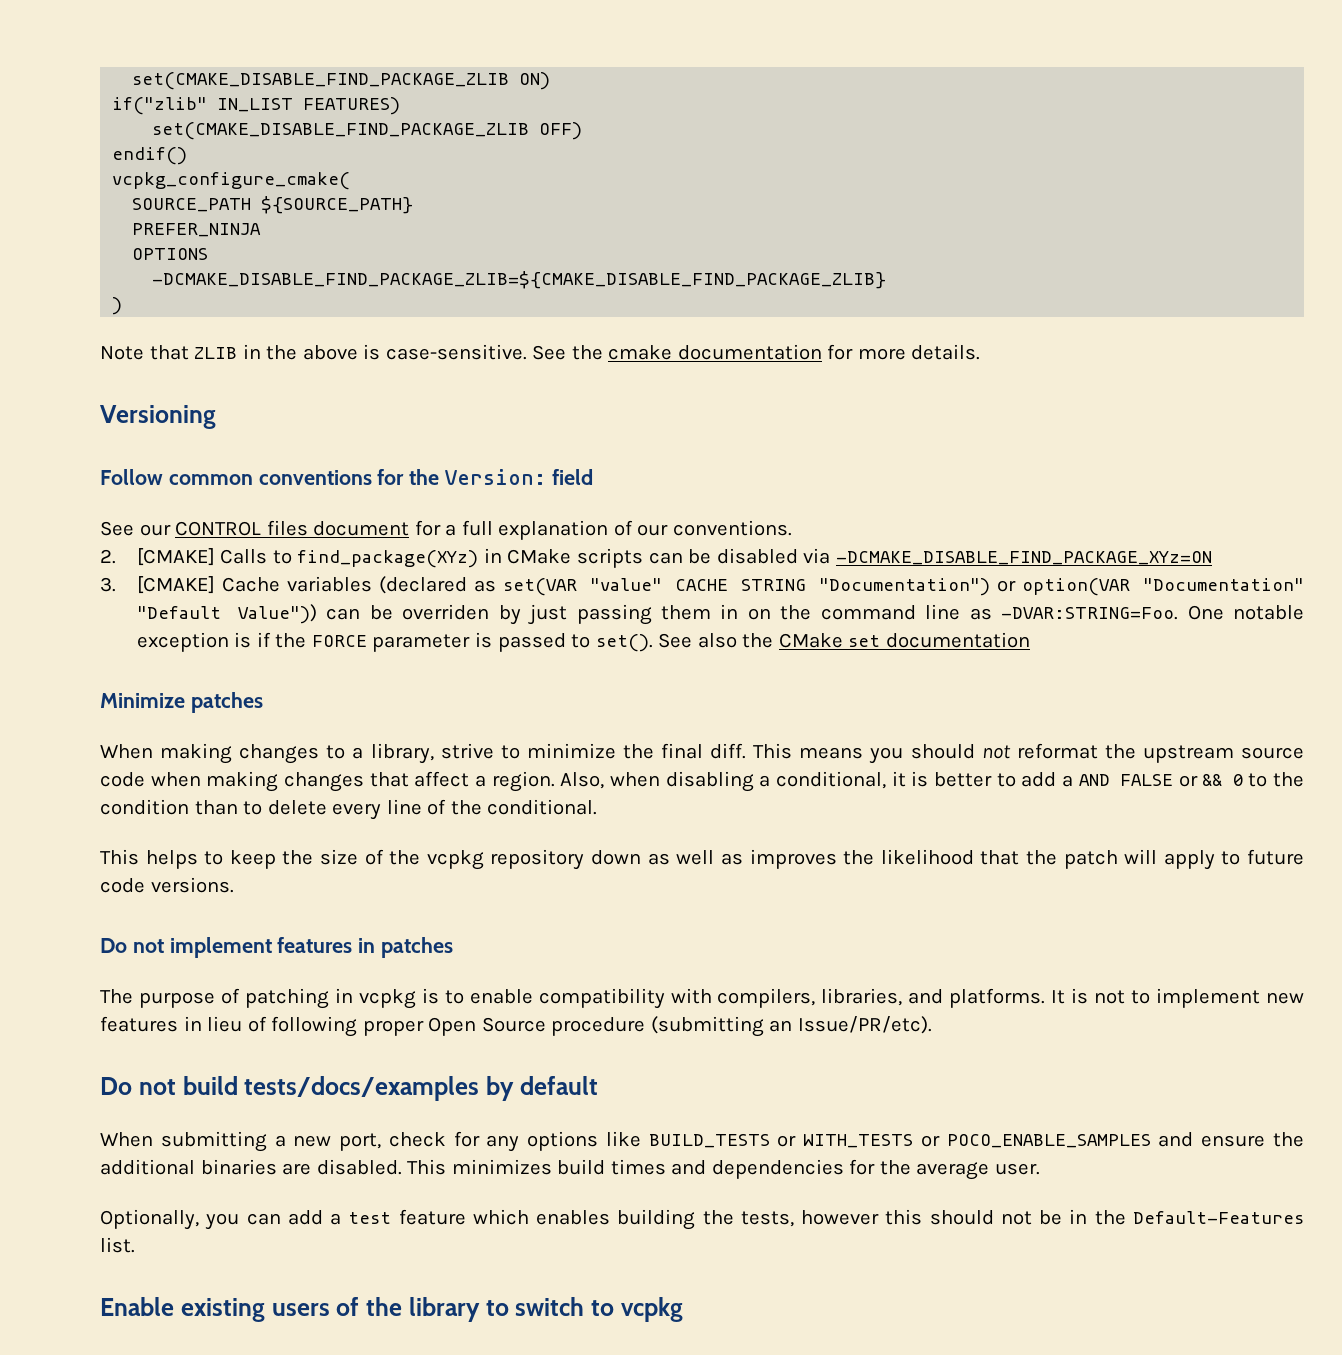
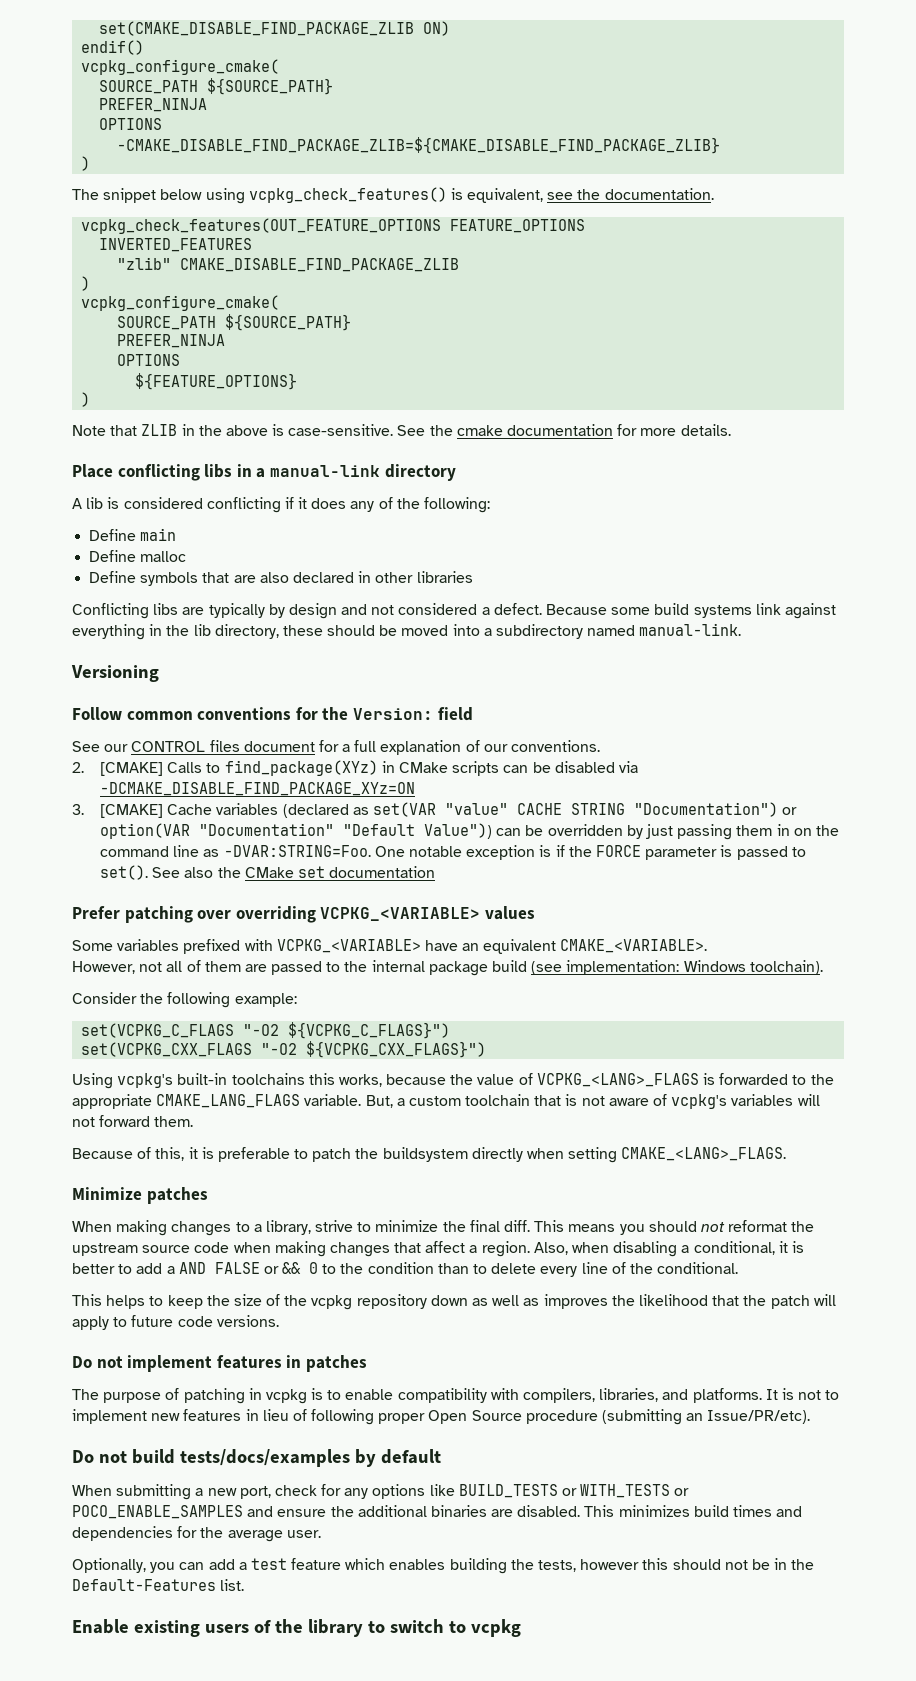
[112,97,401,115] [152,122,583,140] // if("zlib" IN_LIST FEATURES) // set(CMAKE_DISABLE_FIND_PACKAGE_ZLIB OFF) -> (451, 28) none
[152,271,887,289] -DCMAKE_DISABLE_FIND_PACKAGE_ZLIB=${CMAKE_DISABLE_FIND_PACKAGE_ZLIB} -> [117,137,721,154] [81,156,91,171] [72,187,714,204] [81,218,586,234] [99,238,253,252] [117,257,460,272] [81,276,91,291] [81,295,280,311] [117,314,352,331] [117,334,226,348] [117,354,181,366] [135,373,298,390] -CMAKE_DISABLE_FIND_PACKAGE_ZLIB=${CMAKE_DISABLE_FIND_PACKAGE_ZLIB} // ) // The snippet below using vcpkg_check_features() is equivalent, see the documentation. // vcpkg_check_features(OUT_FEATURE_OPTIONS FEATURE_OPTIONS // INVERTED_FEATURES // "zlib" CMAKE_DISABLE_FIND_PACKAGE_ZLIB // ) // vcpkg_configure_cmake( // SOURCE_PATH ${SOURCE_PATH} // PREFER_NINJA // OPTIONS // ${FEATURE_OPTIONS}
(981, 352) none -> [72,464,456,481] [72,497,491,513] [89,528,177,541] [89,550,187,562] [89,571,473,586] [72,603,836,619] [72,623,742,640] // Place conflicting libs in a manual-link directory // A lib is considered conflicting if it does any of the following: // Define main // Define malloc // Define symbols that are also declared in other libraries // Conflicting libs are typically by design and not considered a defect. Because some build systems link against everything in the lib directory, these should be moved into a subdirectory named manual-link.
[402,604,490,620] overriden -> [547,824,623,836] overridden
(1030, 640) none -> [72,906,535,923] [72,939,708,954] [72,960,823,976] [72,992,297,1008] [81,1022,451,1039] [81,1041,487,1058] [72,1073,834,1089] [72,1094,820,1109] [72,1115,194,1127] [72,1147,787,1163] // Prefer patching over overriding VCPKG_<VARIABLE> values // Some variables prefixed with VCPKG_<VARIABLE> have an equivalent CMAKE_<VARIABLE>. // However, not all of them are passed to the internal package build (see implementation: Windows toolchain). // Consider the following example: // set(VCPKG_C_FLAGS "-O2 ${VCPKG_C_FLAGS}") // set(VCPKG_CXX_FLAGS "-O2 ${VCPKG_CXX_FLAGS}") // Using vcpkg's built-in toolchains this works, because the value of VCPKG_<LANG>_FLAGS is forwarded to the appropriate CMAKE_LANG_FLAGS variable. But, a custom toolchain that is not aware of vcpkg's variables will not forward them. // Because of this, it is preferable to patch the buildsystem directly when setting CMAKE_<LANG>_FLAGS.

